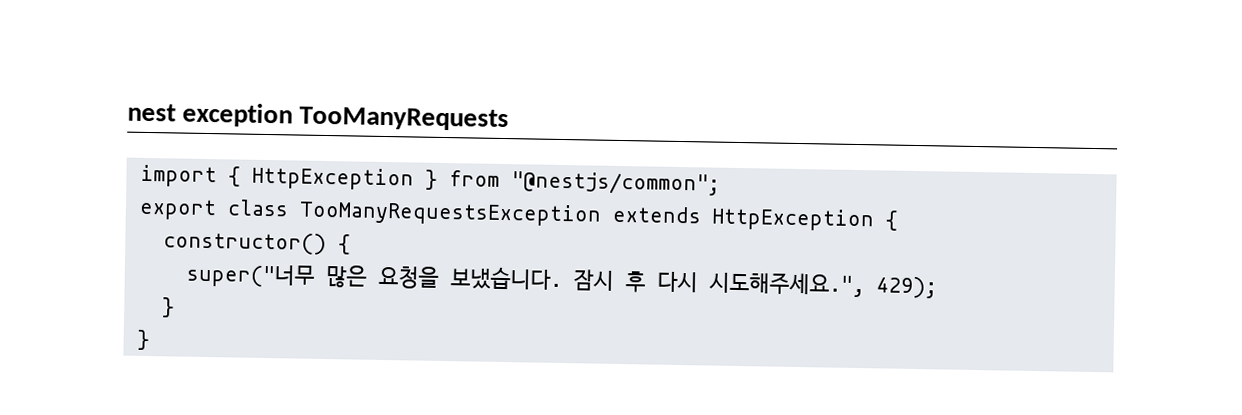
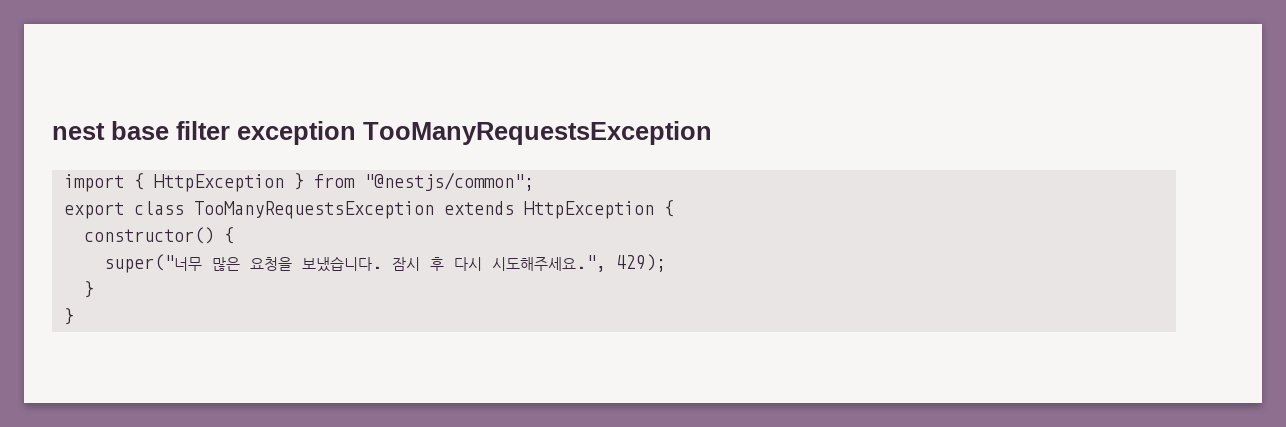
[182,102,510,132] exception TooManyRequests -> [111,121,712,145] base filter exception TooManyRequestsException

